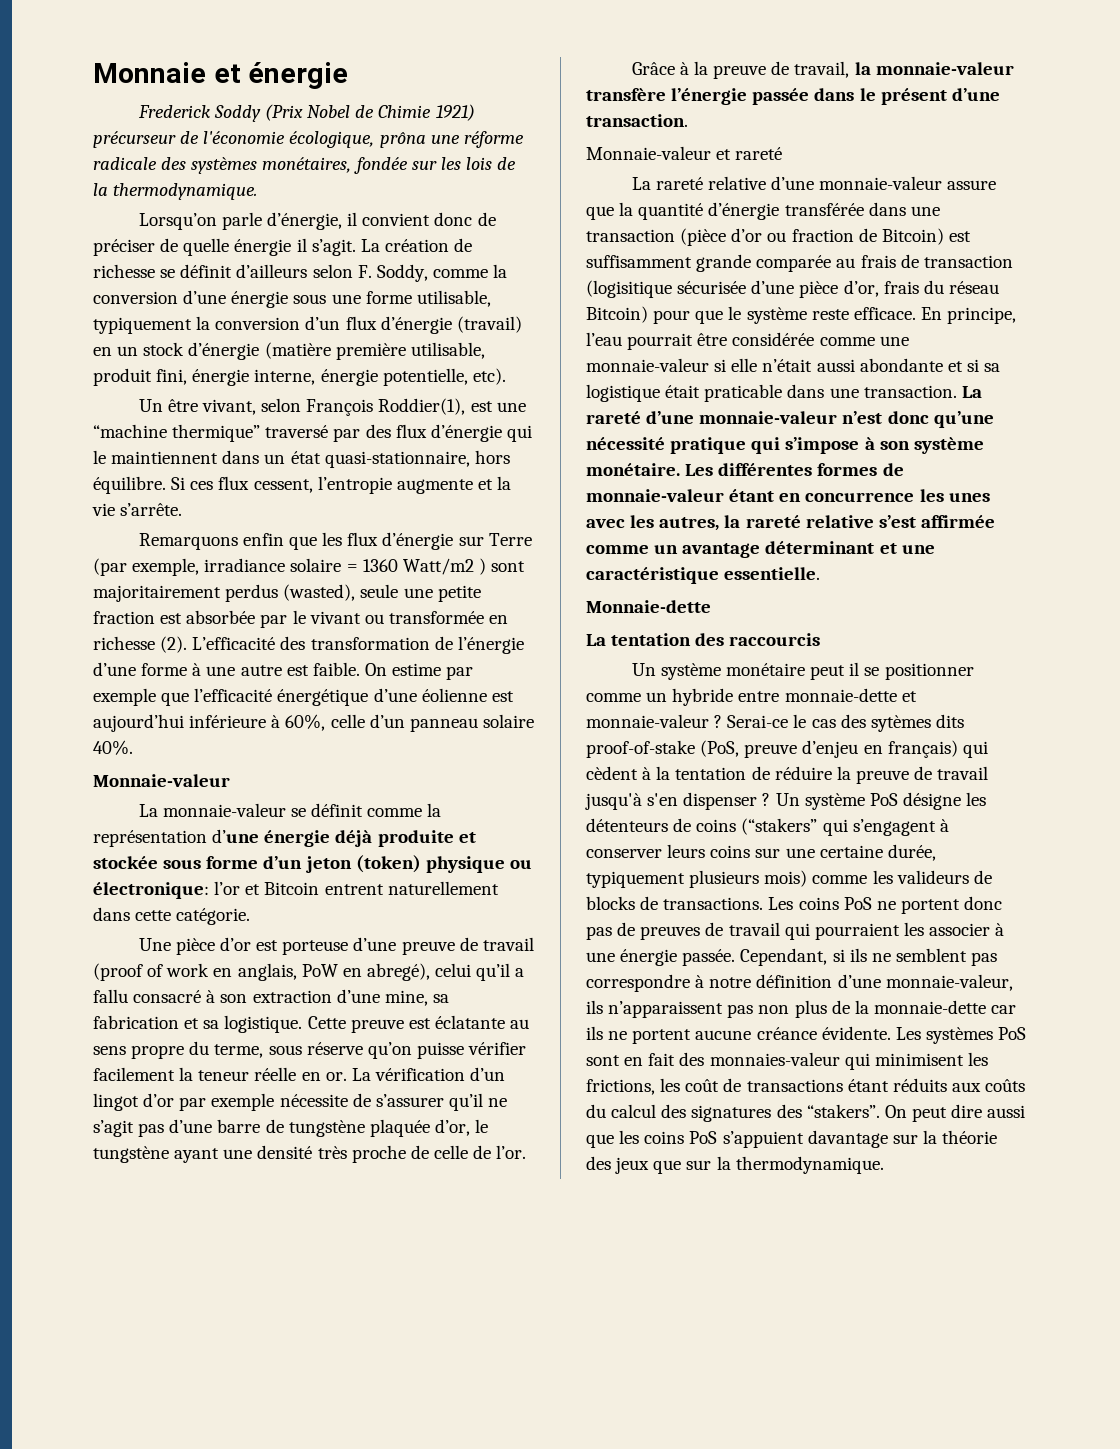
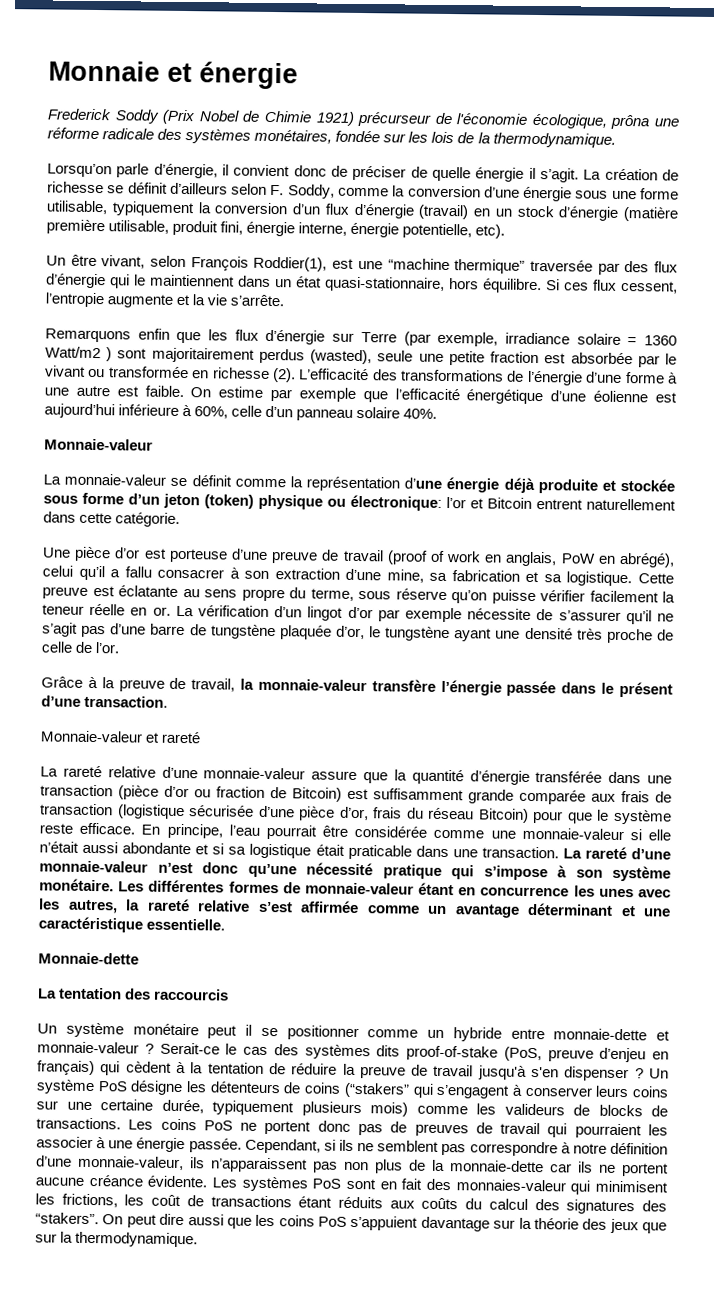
[265,425,329,438] traversé -> [529,259,593,272] traversée
[310,637,430,650] transformation -> [401,369,505,382] transformations
[366,963,430,981] abregé), -> [619,552,675,568] abrégé),
[133,990,202,1003] consacré -> [157,568,225,579] consacrer
[836,258,856,268] au -> [591,793,616,802] aux
[586,280,672,298] (logisitique -> [117,804,185,820] (logistique
[727,715,789,728] Serai-ce -> [159,1042,220,1055] Serait-ce
[870,715,931,732] sytèmes -> [304,1044,371,1060] systèmes

